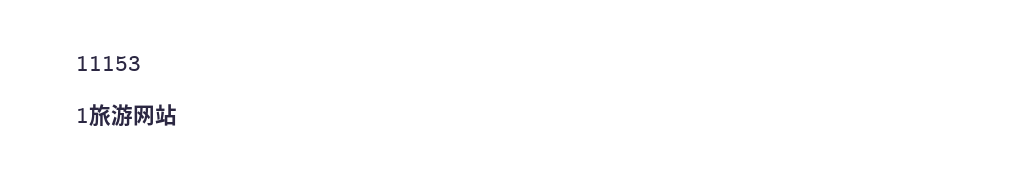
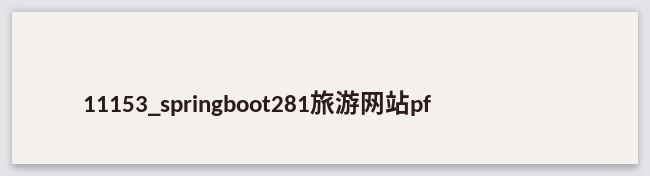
[76,56,141,71] [76,108,89,123] 11153 // 1 -> [83,95,310,116] 11153_springboot281
(177, 115) none -> [410,95,431,116] pf

